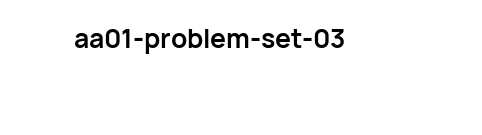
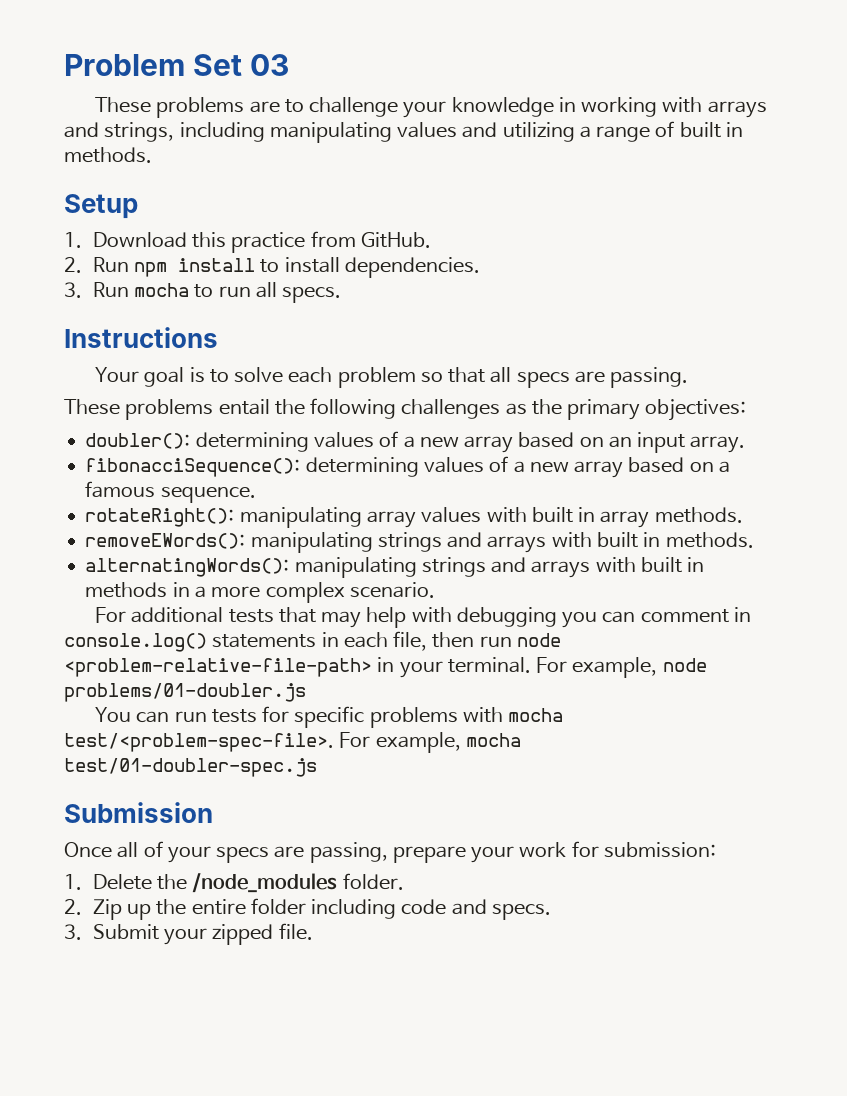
[74,29,345,54] aa01-problem-set-03 -> [64,54,290,76] [94,97,767,118] [64,121,743,143] [64,147,152,163] [64,194,138,219] [64,231,431,253] [64,257,480,278] [64,282,342,303] [64,327,218,348] [94,367,689,388] [64,398,747,421] [85,431,746,453] [85,456,730,478] [85,481,256,503] [85,507,743,528] [85,532,754,553] [85,557,705,578] [85,582,435,603] [94,607,751,628] [64,631,561,652] [64,657,707,678] [64,683,306,702] [94,706,564,728] [64,732,521,753] [64,758,317,777] [64,802,213,823] [64,841,716,863] [64,873,404,893] [64,898,551,920] [64,923,313,945] Problem Set 03 // These problems are to challenge your knowledge in working with arrays and strings, including manipulating values and utilizing a range of built in methods. // Setup // 1. Download this practice from GitHub. // 2. Run npm install to install dependencies. // 3. Run mocha to run all specs. // Instructions // Your goal is to solve each problem so that all specs are passing. // These problems entail the following challenges as the primary objectives: // doubler(): determining values of a new array based on an input array. // fibonacciSequence(): determining values of a new array based on a famous sequence. // rotateRight(): manipulating array values with built in array methods. // removeEWords(): manipulating strings and arrays with built in methods. // alternatingWords(): manipulating strings and arrays with built in methods in a more complex scenario. // For additional tests that may help with debugging you can comment in console.log() statements in each file, then run node <problem-relative-file-path> in your terminal. For example, node problems/01-doubler.js // You can run tests for specific problems with mocha test/<problem-spec-file>. For example, mocha test/01-doubler-spec.js // Submission // Once all of your specs are passing, prepare your work for submission: // 1. Delete the /node_modules folder. // 2. Zip up the entire folder including code and specs. // 3. Submit your zipped file.

